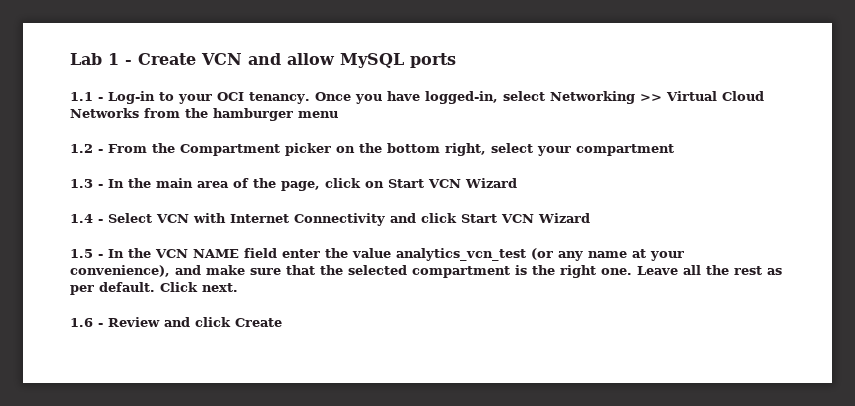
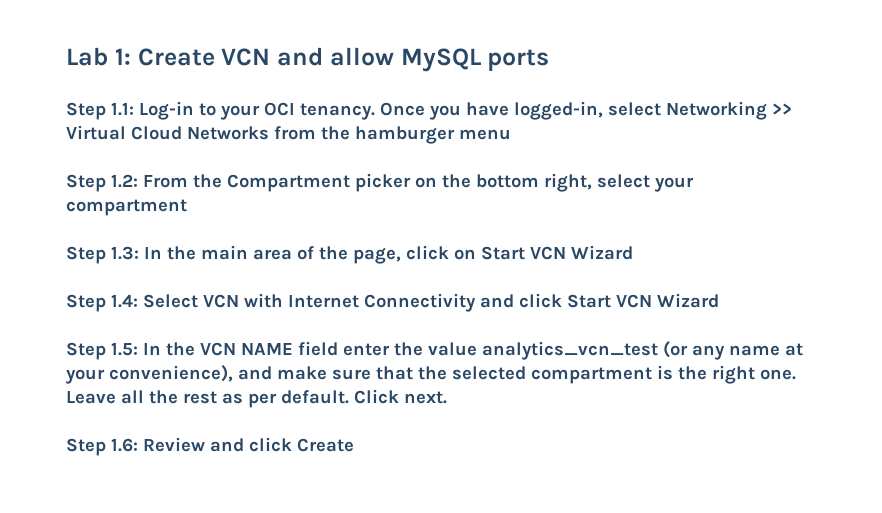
[108,53,132,65] 1 - -> [114,48,131,65] 1:
[70,92,103,101] 1.1 - -> [66,102,134,120] Step 1.1:
[70,144,103,153] 1.2 - -> [66,174,138,192] Step 1.2:
[70,179,103,188] 1.3 - -> [66,246,139,264] Step 1.3:
[70,214,103,223] 1.4 - -> [66,294,138,312] Step 1.4:
[70,249,103,258] 1.5 - -> [66,342,138,360] Step 1.5:
[70,318,103,327] 1.6 - -> [66,438,138,456] Step 1.6:

